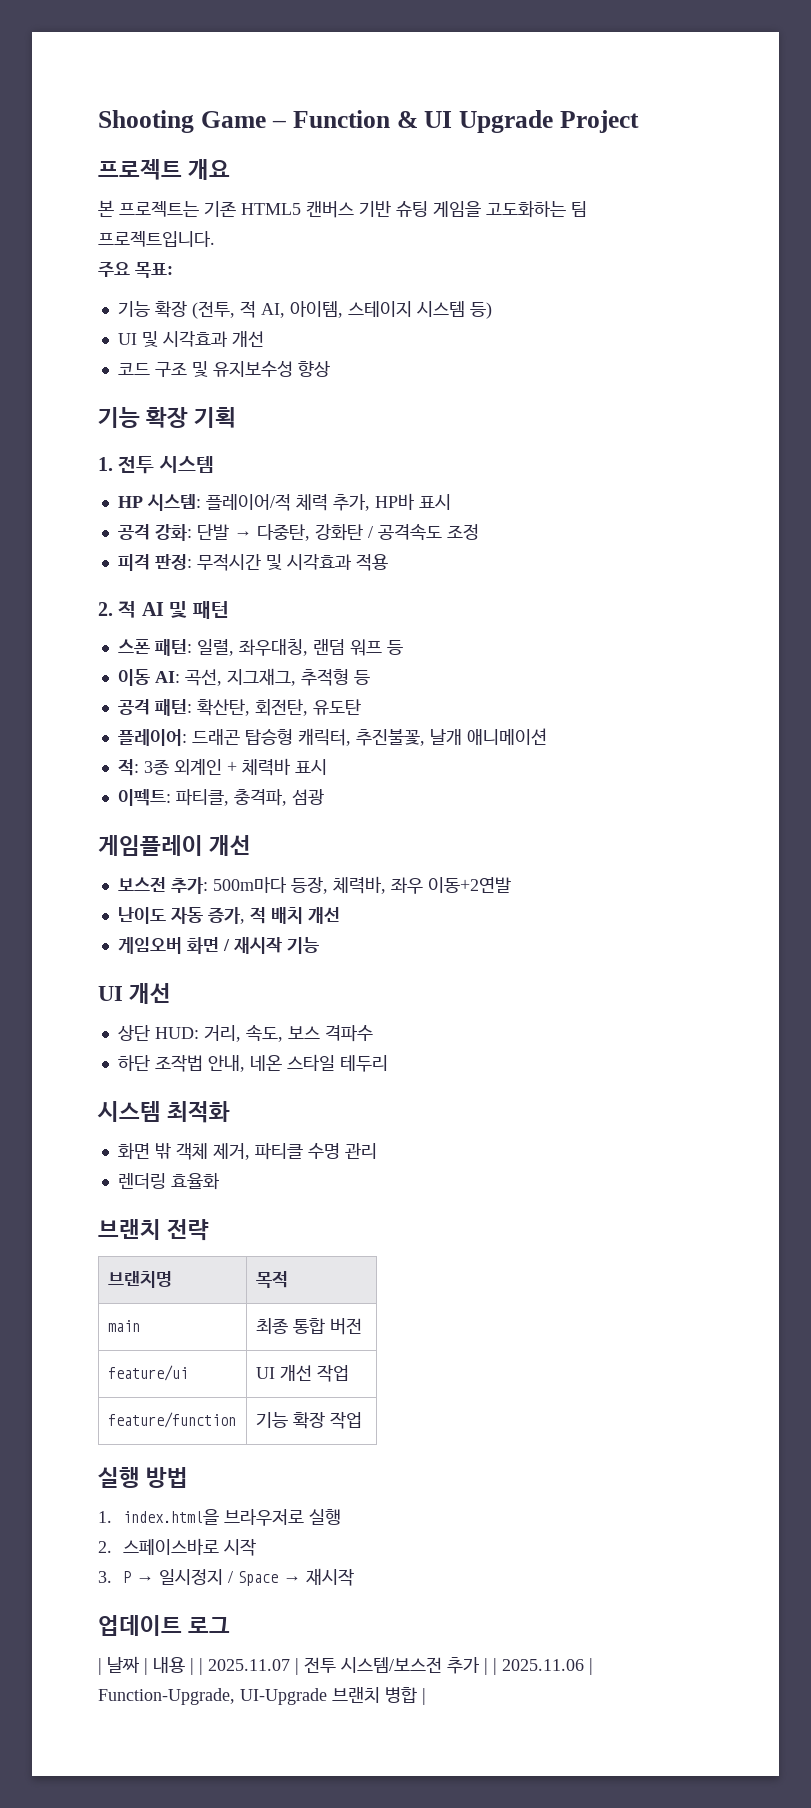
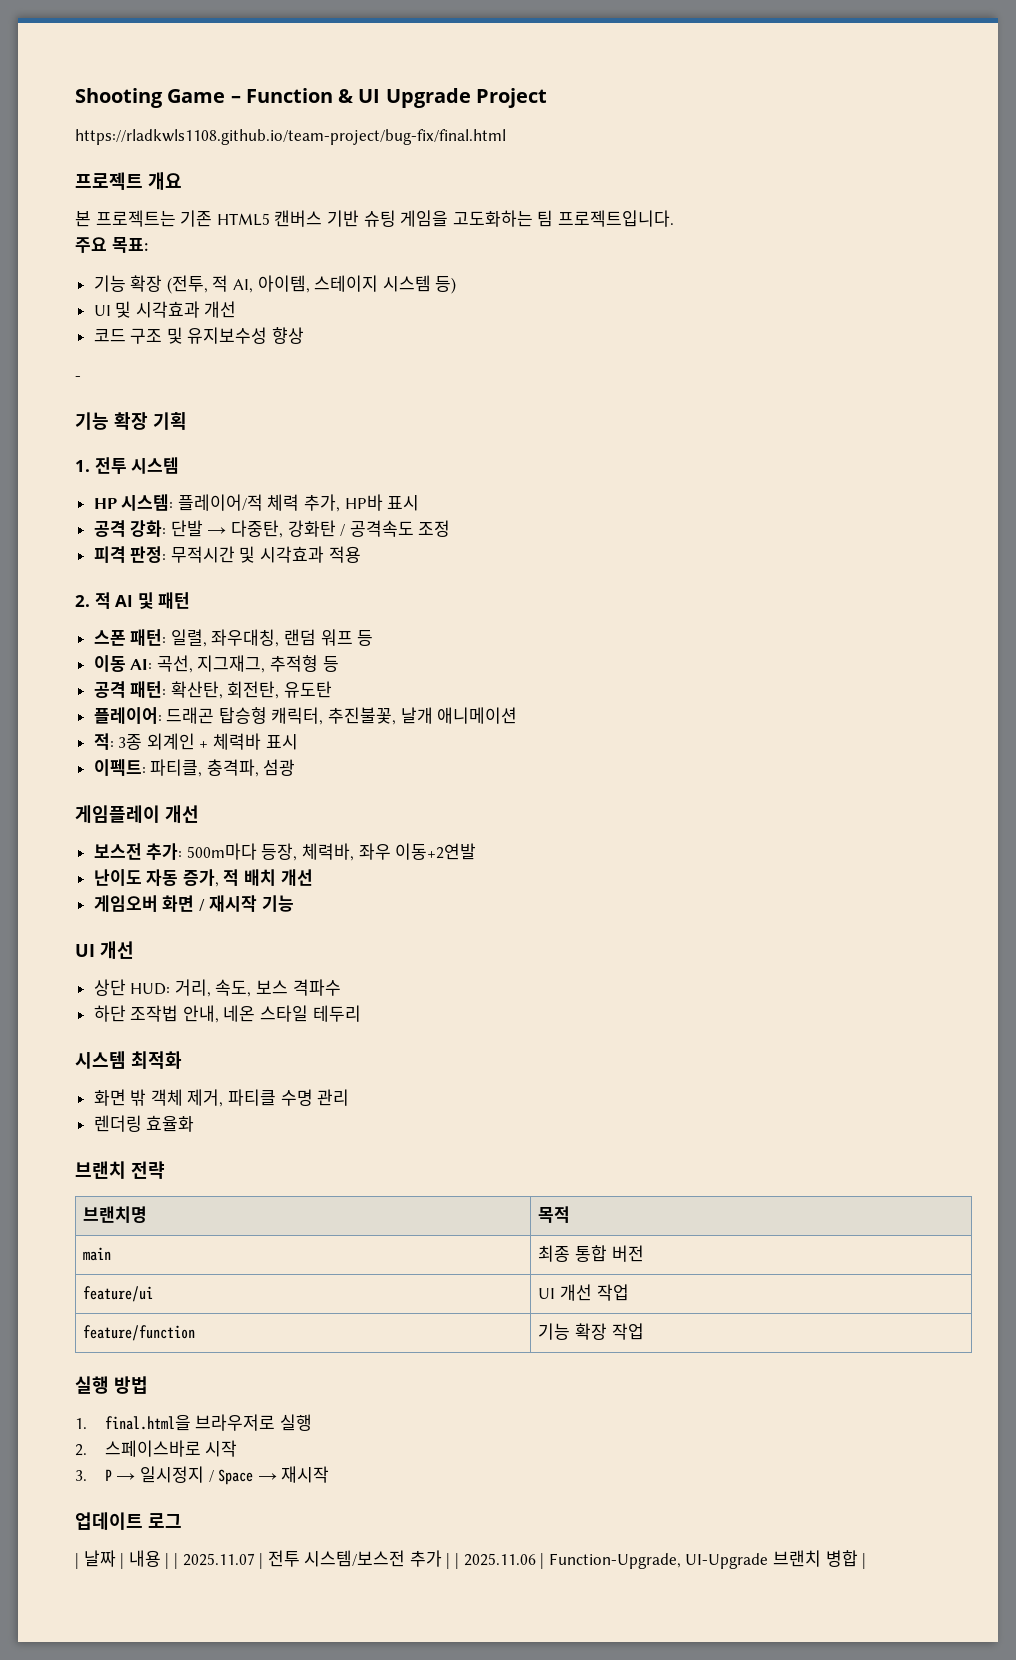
(640, 121) none -> [75,129,506,145] // https://rladkwls1108.github.io/team-project/bug-fix/final.html
(330, 369) none -> [75,376,81,381] // -
[123,1509,220,1525] index.html을 -> [104,1414,191,1431] final.html을

